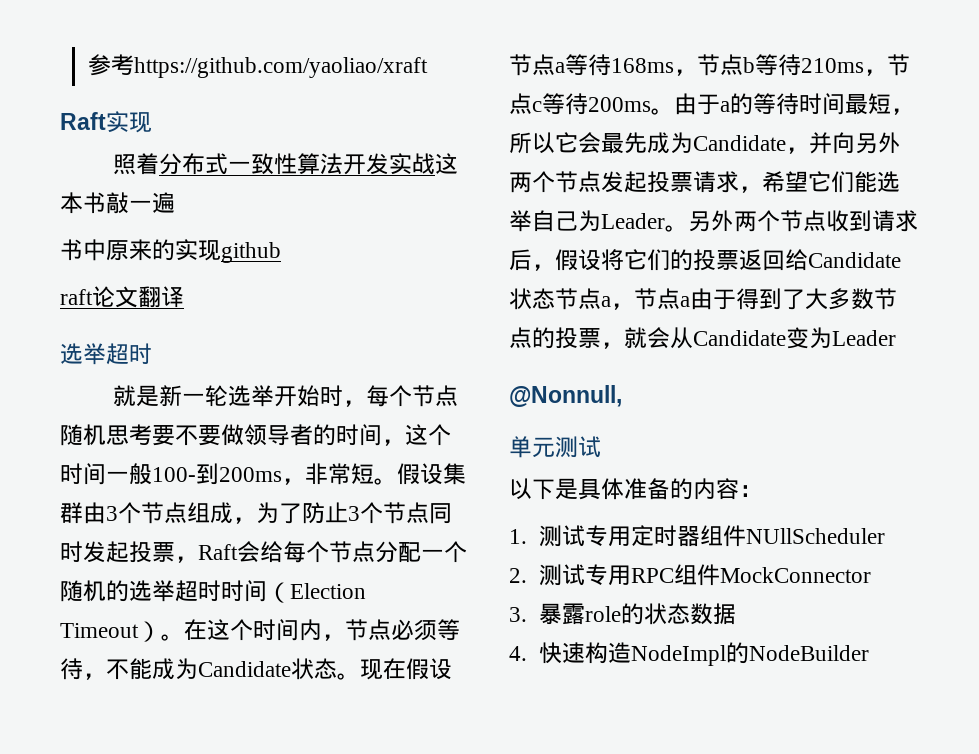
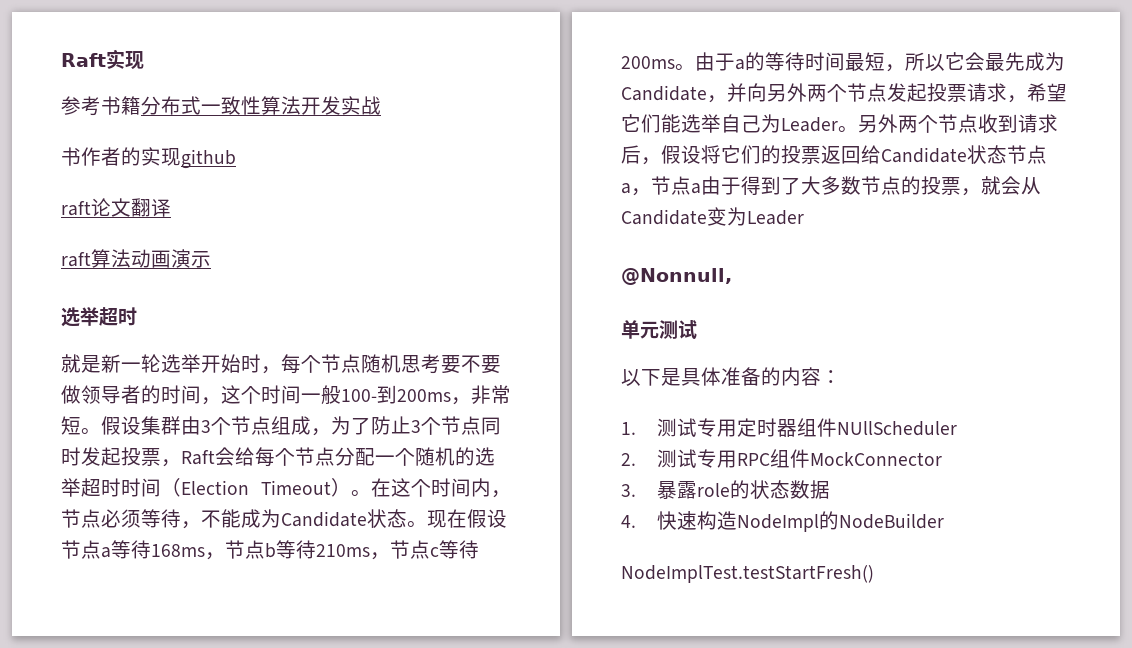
[87,54,428,78] 参考https://github.com/yaoliao/xraft // -> (61, 60) none
[113,153,160,175] 照着 -> [61,96,141,116] 参考书籍
[435,153,459,174] [60,192,175,214] [60,239,152,261] 这本书敲一遍 // 书中原来 -> [61,147,121,166] // 书作者
(184, 297) none -> [61,249,211,268] // raft算法动画演示
(869, 653) none -> [621,565,874,583] // NodeImplTest.testStartFresh()

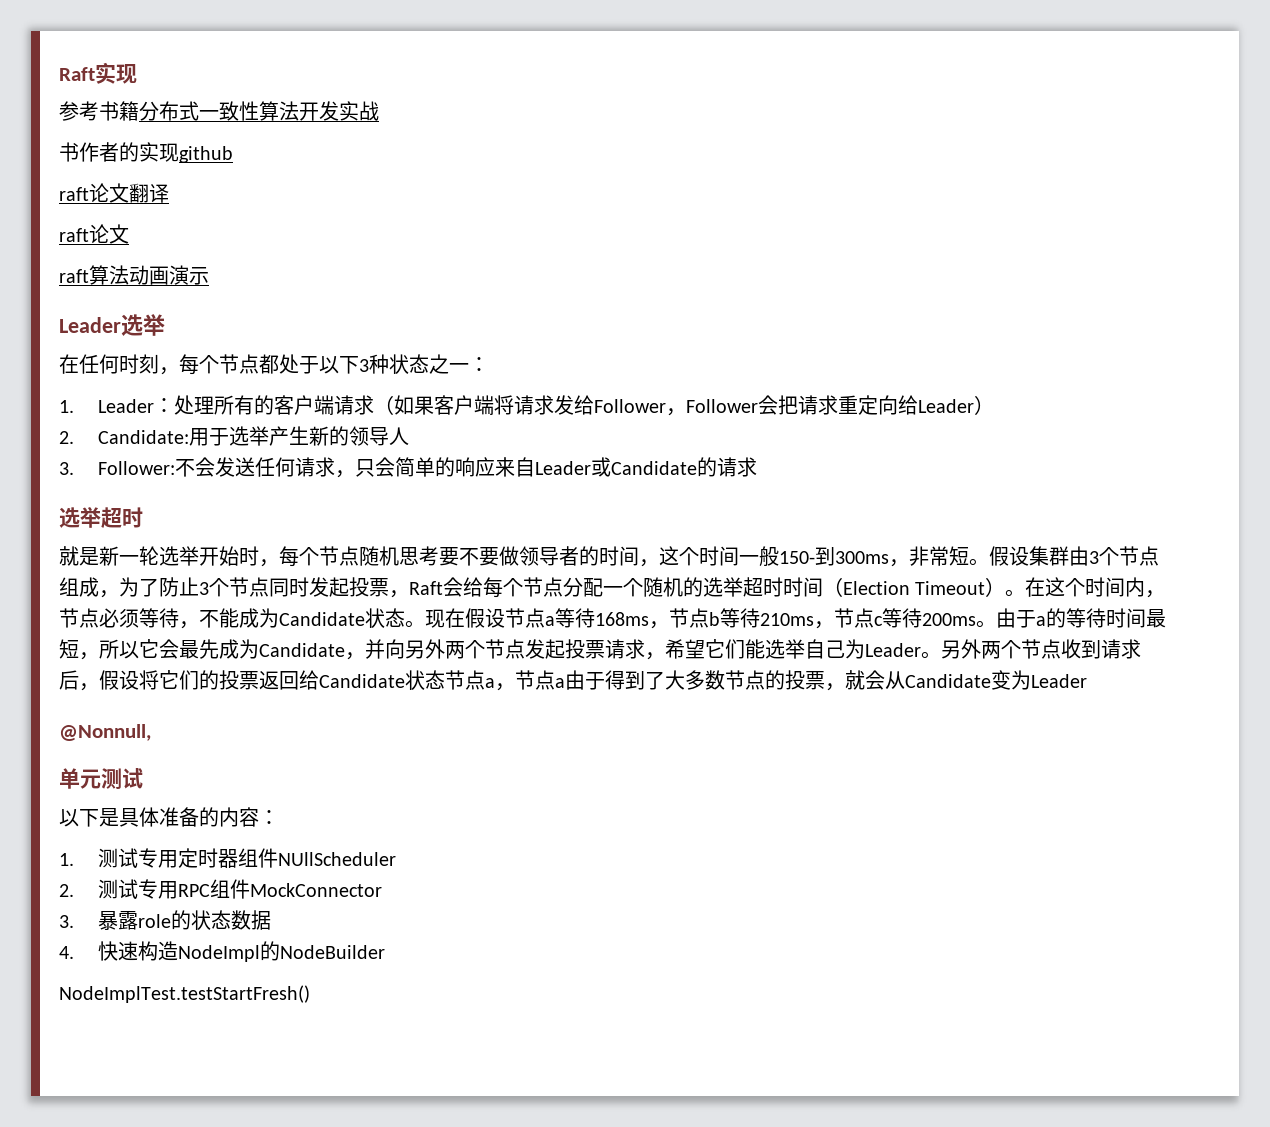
(171, 208) none -> [59,224,129,244] // raft论文
(211, 259) none -> [59,314,165,336] [59,354,489,375] [59,395,995,416] [59,426,410,446] [59,457,758,478] // Leader选举 // 在任何时刻，每个节点都处于以下3种状态之一： // 1. Leader：处理所有的客户端请求（如果客户端将请求发给Follower，Follower会把请求重定向给Leader） // 2. Candidate:用于选举产生新的领导人 // 3. Follower:不会发送任何请求，只会简单的响应来自Leader或Candidate的请求
[341,385,451,404] 100-到200ms -> [779,547,889,566] 150-到300ms

